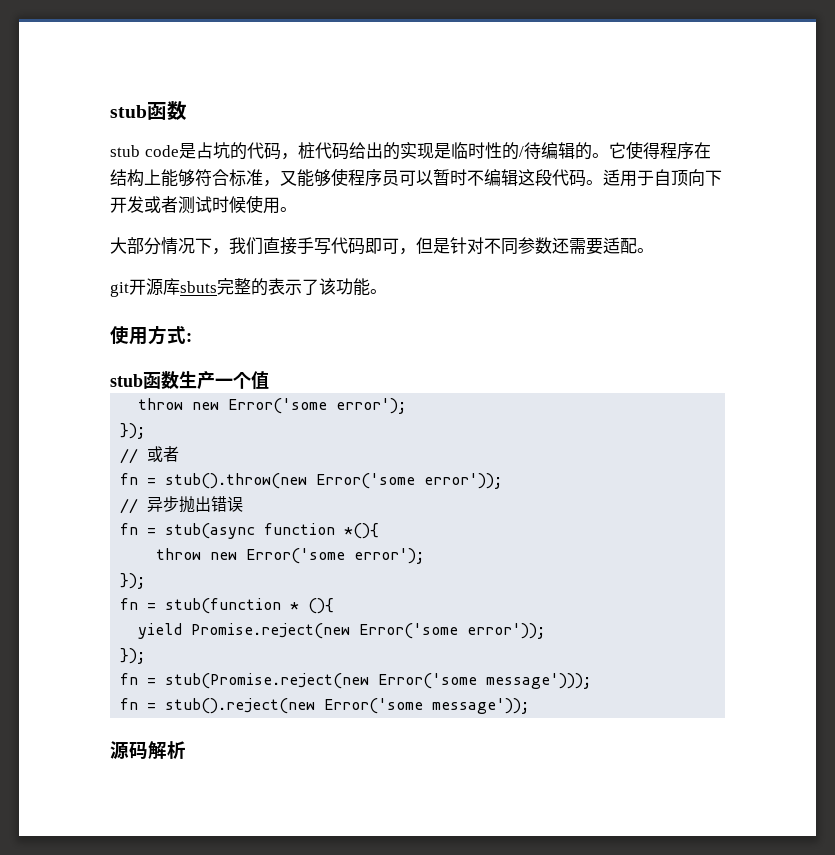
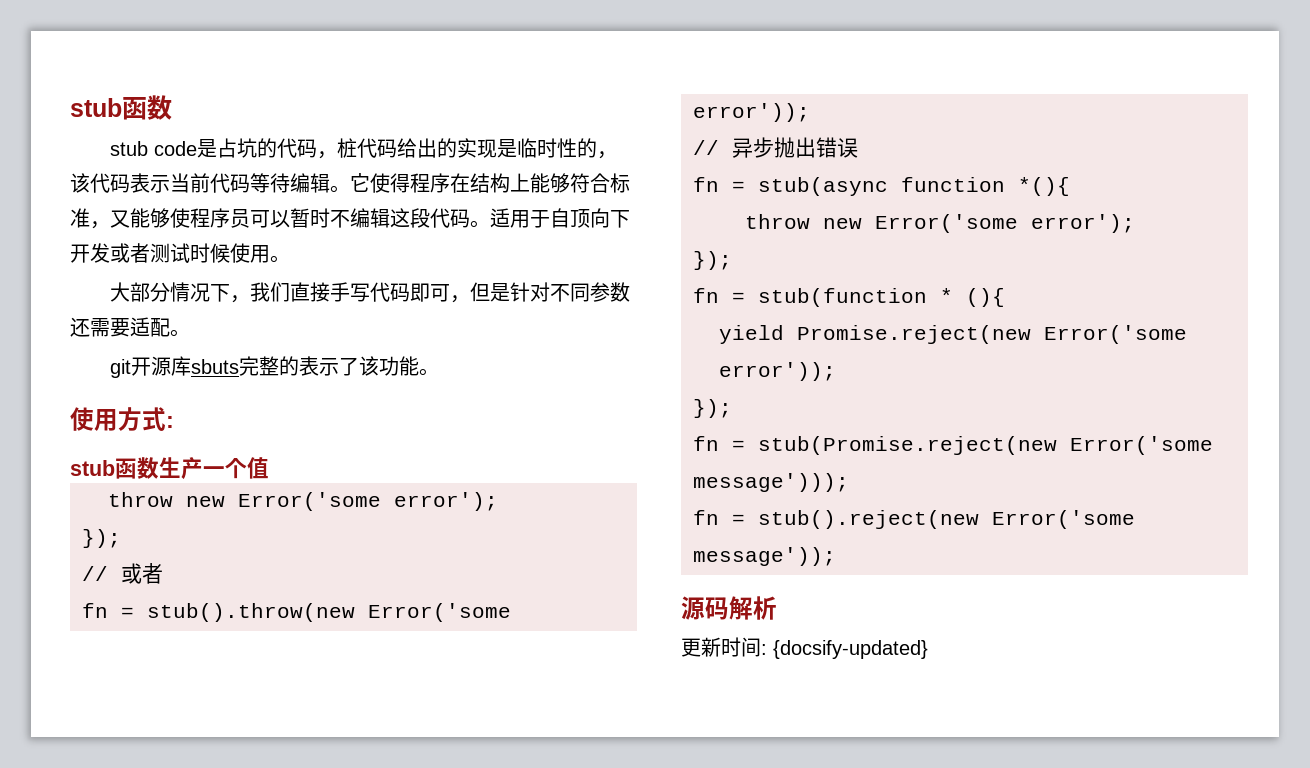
[518,142,592,160] /待编辑的 -> [597,151,618,159] [70,173,330,193] ，该代码表示当前代码等待编辑
(186, 750) none -> [681,637,928,659] // 更新时间: {docsify-updated}

